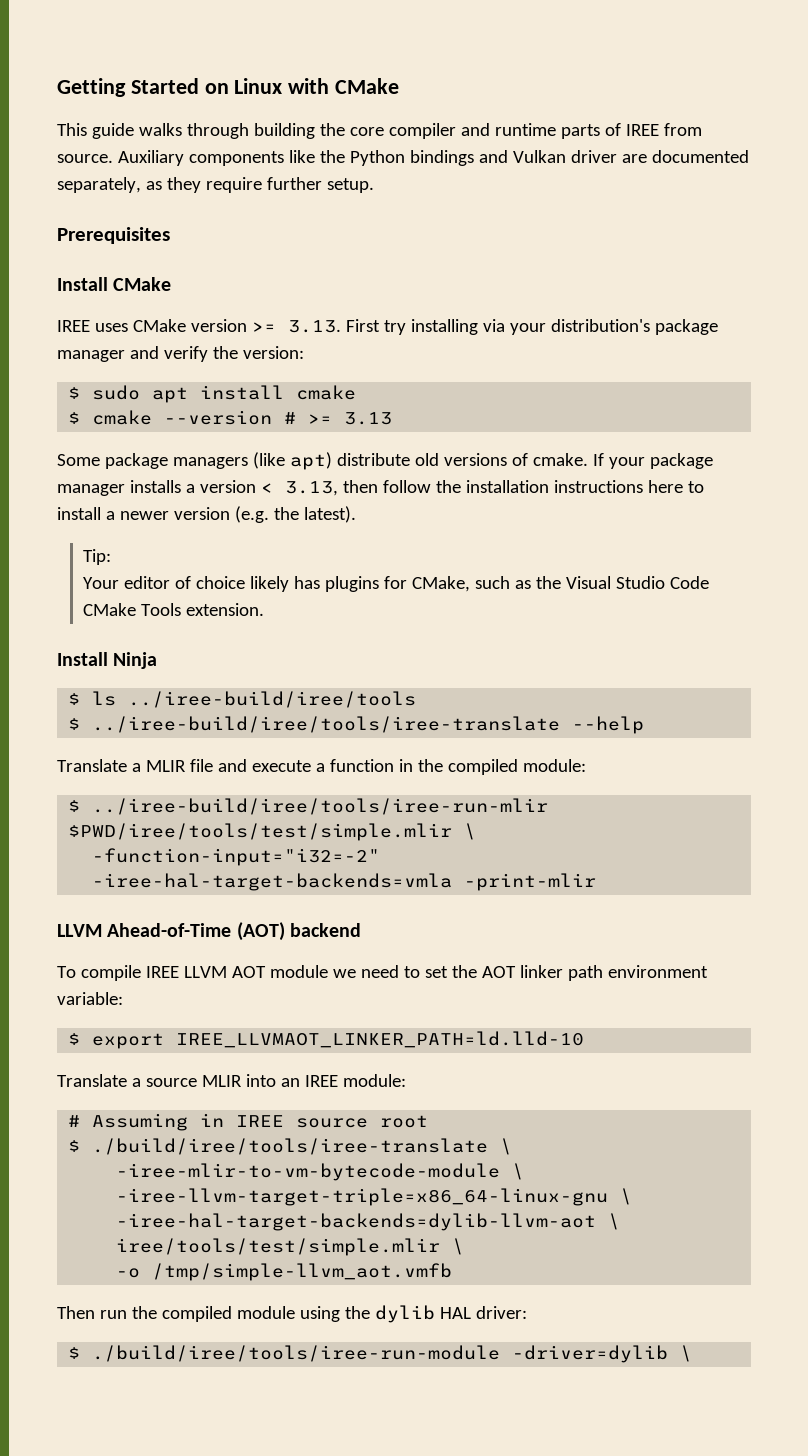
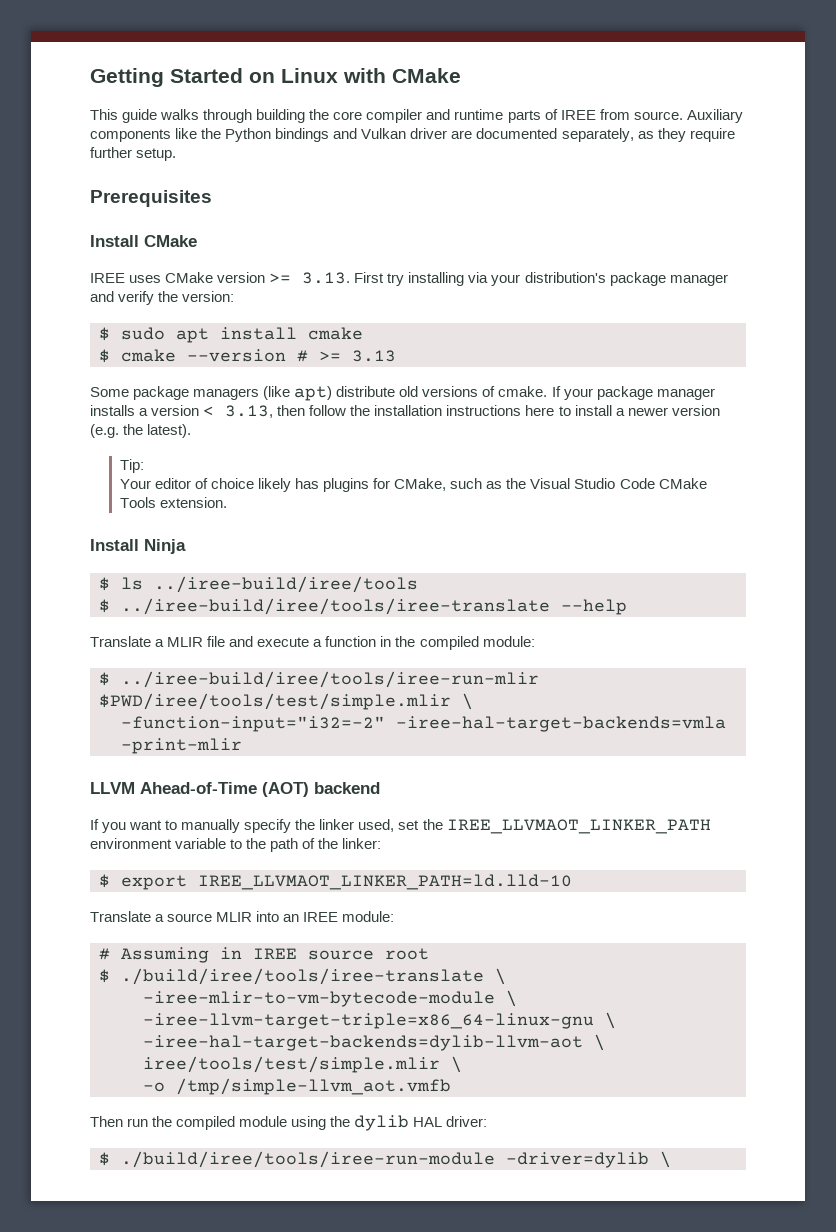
[57,965,708,981] [57,992,123,1005] To compile IREE LLVM AOT module we need to set the AOT linker path environment variable: -> [90,819,711,834] [90,838,382,852] If you want to manually specify the linker used, set the IREE_LLVMAOT_LINKER_PATH environment variable to the path of the linker:

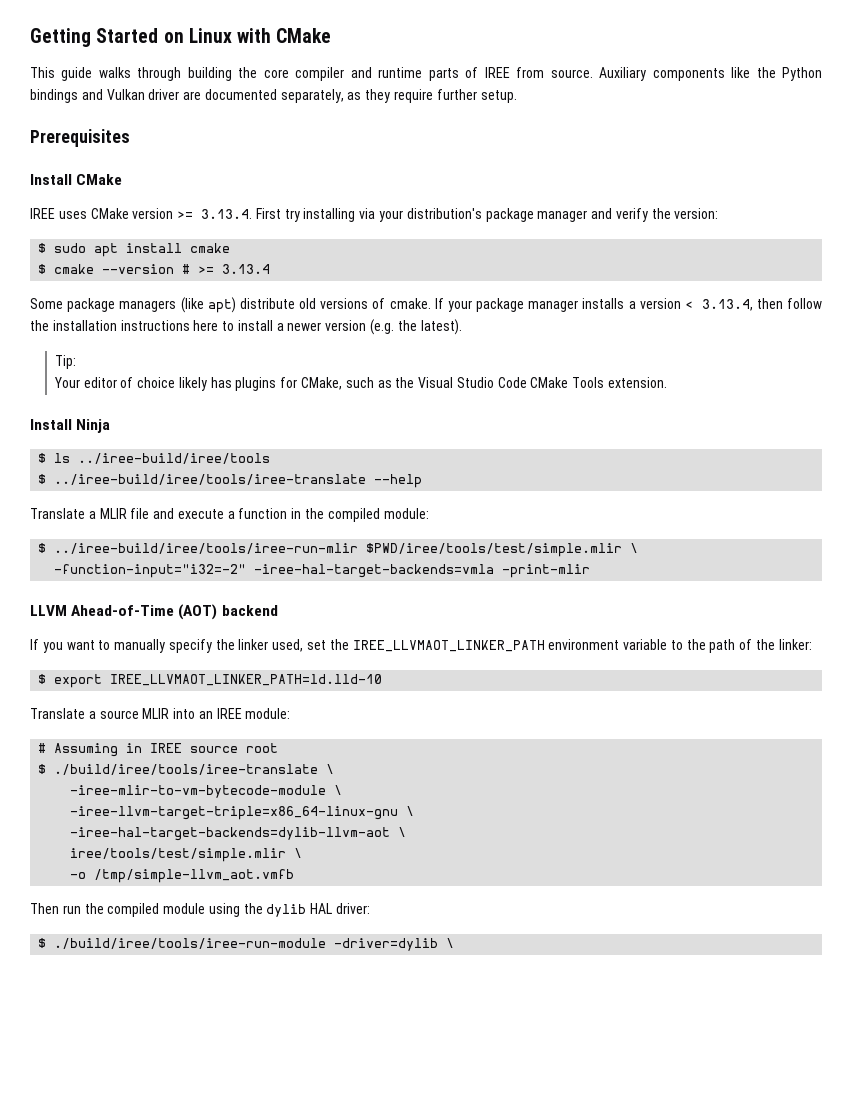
[302,272,351,284] 3.13. -> [201,209,253,219] 3.13.4.
[352,350,396,362] 3.13 -> [222,264,271,274] 3.13.4
[225,405,274,418] 3.13, -> [701,299,753,311] 3.13.4,

